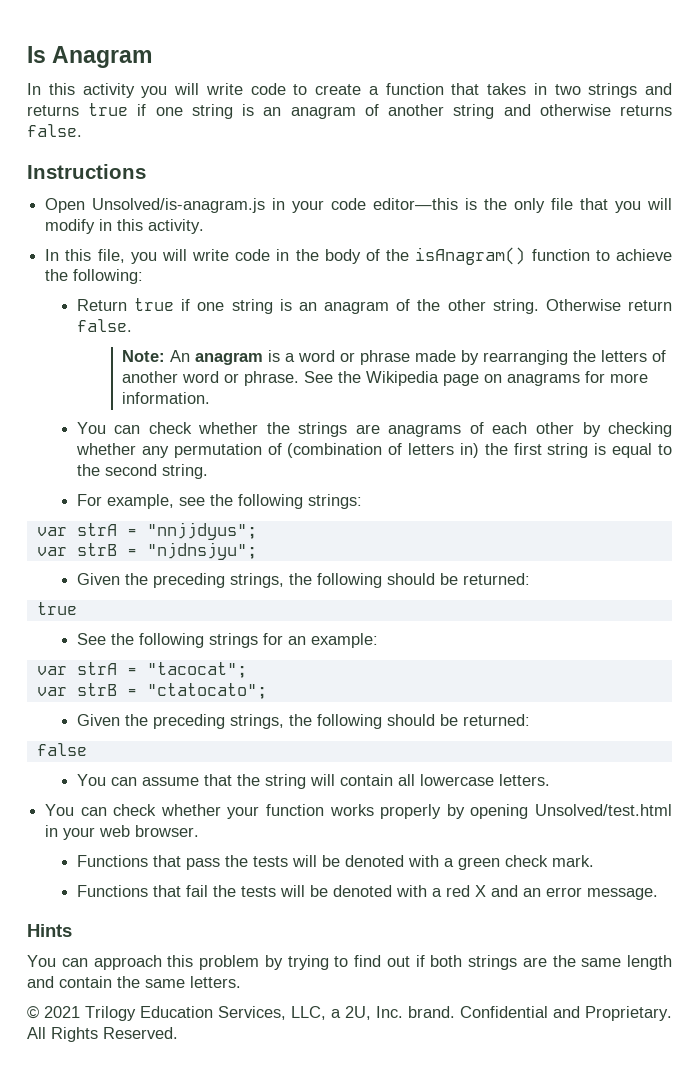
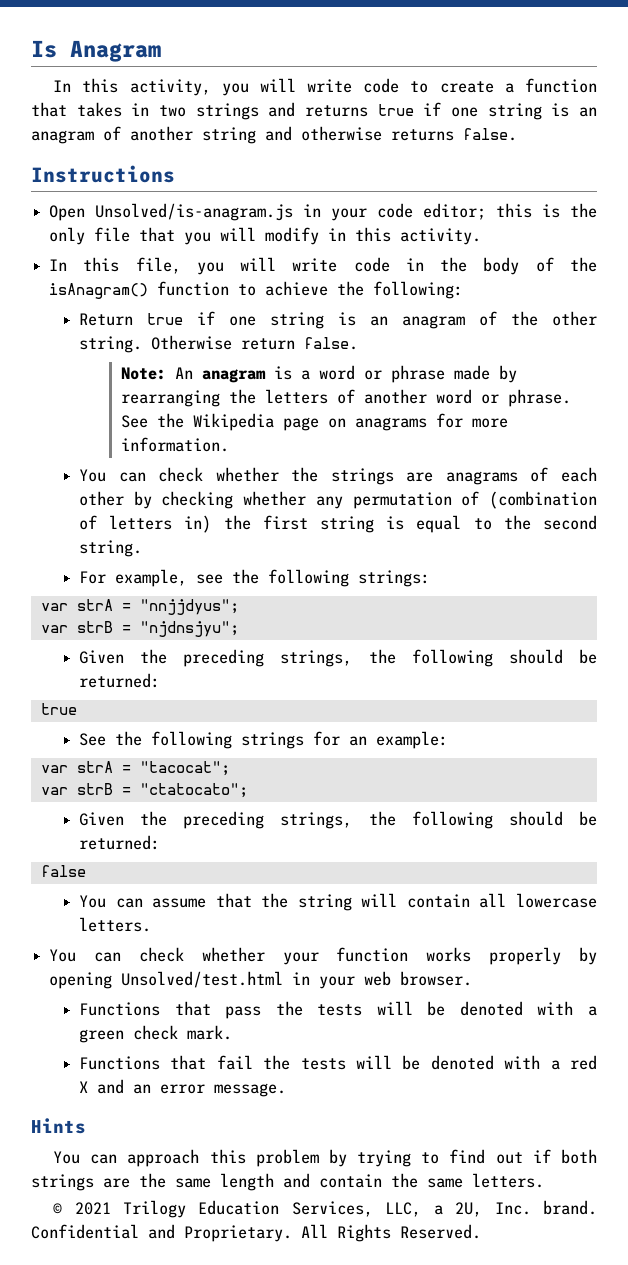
[82,83,135,98] activity -> [129,79,211,96] activity,
[373,198,459,210] editor—this -> [423,203,533,220] editor; this

